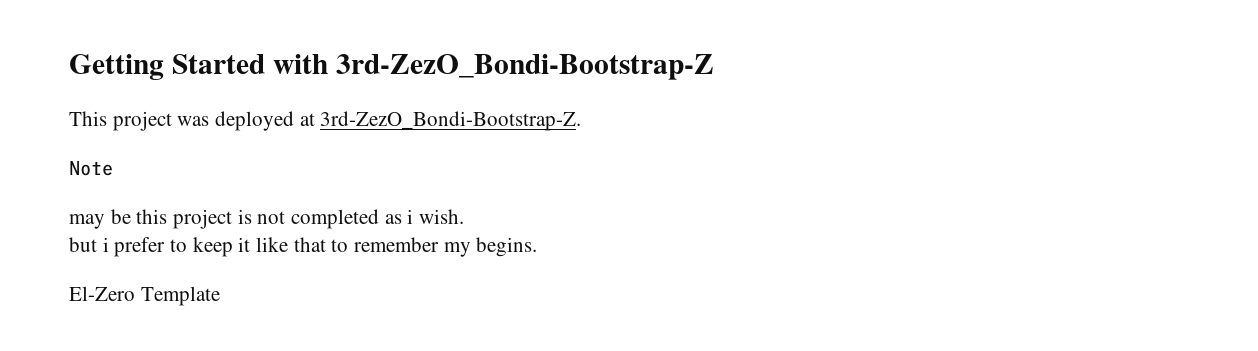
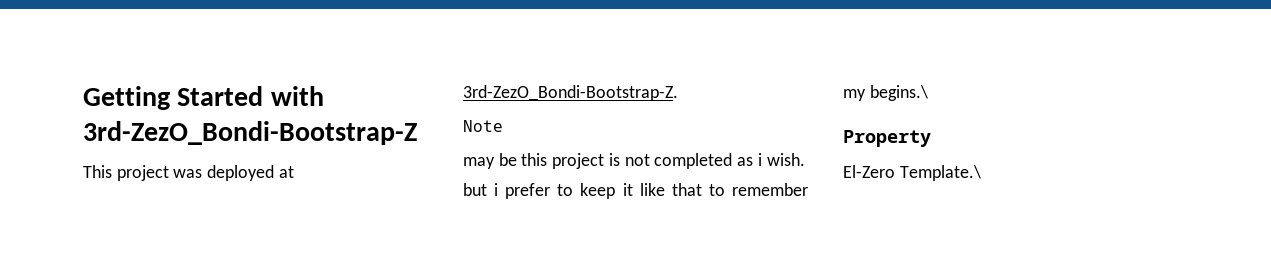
[476,237,538,257] begins. -> [869,85,928,101] [843,130,931,147] begins.\ // Property
[140,286,220,306] Template -> [899,165,981,181] Template.\

